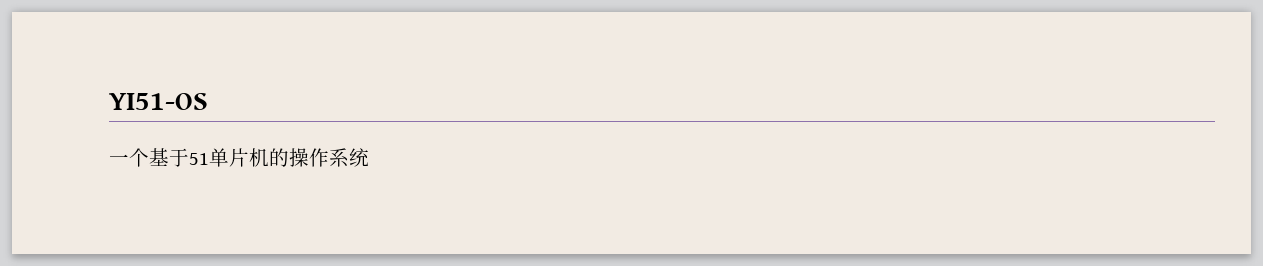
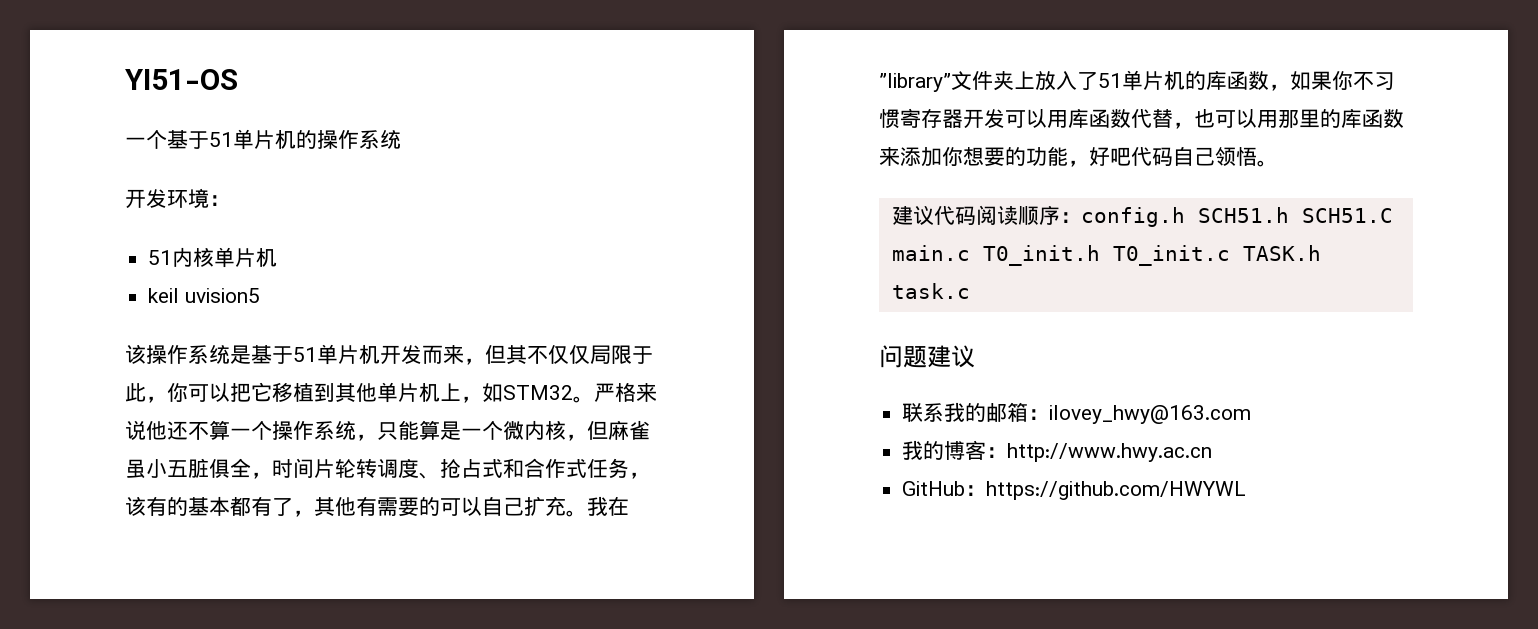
(369, 157) none -> [125,188,230,209] [148,247,278,268] [148,288,261,303] [125,344,653,365] [125,382,657,403] [125,420,650,441] [125,458,650,479] [125,496,629,517] [879,70,1395,92] [879,108,1404,129] [879,146,1278,167] [891,205,1393,227] [891,245,1321,266] [891,283,970,299] [879,345,975,368] [902,402,1252,424] [902,440,1213,462] [902,481,1247,500] // 开发环境： // 51内核单片机 // keil uvision5 // 该操作系统是基于51单片机开发而来，但其不仅仅局限于此，你可以把它移植到其他单片机上，如STM32。严格来说他还不算一个操作系统，只能算是一个微内核，但麻雀虽小五脏俱全，时间片轮转调度、抢占式和合作式任务，该有的基本都有了，其他有需要的可以自己扩充。我在”library”文件夹上放入了51单片机的库函数，如果你不习惯寄存器开发可以用库函数代替，也可以用那里的库函数来添加你想要的功能，好吧代码自己领悟。 // 建议代码阅读顺序：config.h SCH51.h SCH51.C main.c T0_init.h T0_init.c TASK.h task.c // 问题建议 // 联系我的邮箱：ilovey_hwy@163.com // 我的博客：http://www.hwy.ac.cn // GitHub：https://github.com/HWYWL

